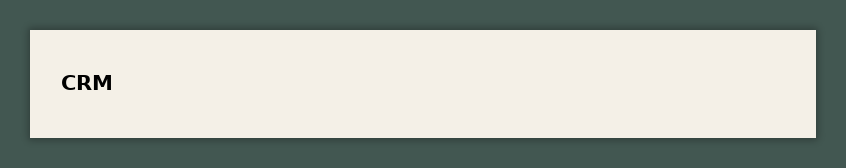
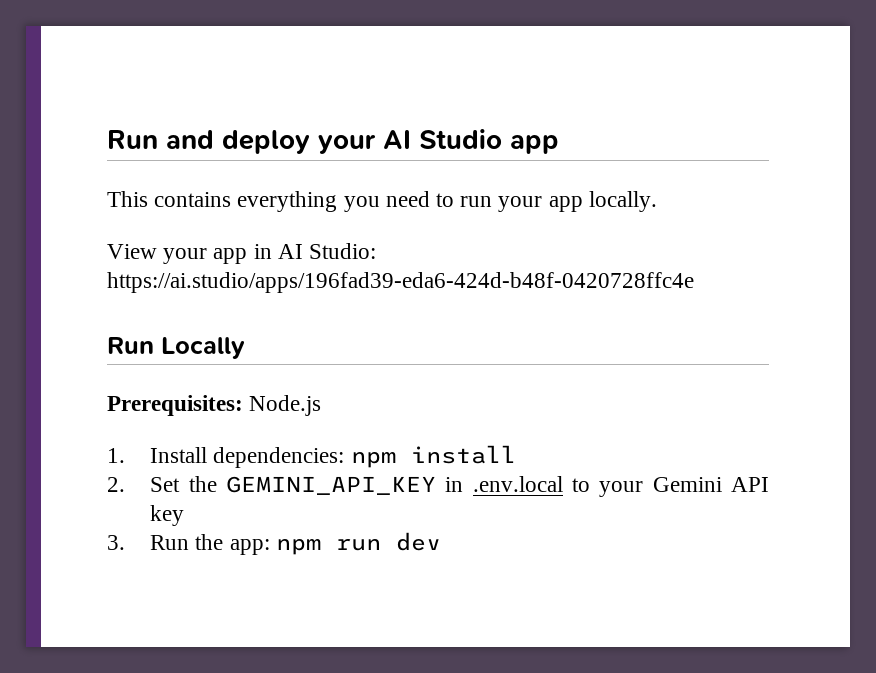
[61,75,113,90] CRM -> [107,129,559,154] [107,191,657,212] [107,243,377,264] [107,272,694,293] [107,337,245,359] [107,395,322,416] [107,445,516,468] [107,476,769,497] [150,505,185,526] [107,532,441,555] Run and deploy your AI Studio app // This contains everything you need to run your app locally. // View your app in AI Studio: https://ai.studio/apps/196fad39-eda6-424d-b48f-0420728ffc4e // Run Locally // Prerequisites: Node.js // 1. Install dependencies: npm install // 2. Set the GEMINI_API_KEY in .env.local to your Gemini API key // 3. Run the app: npm run dev

